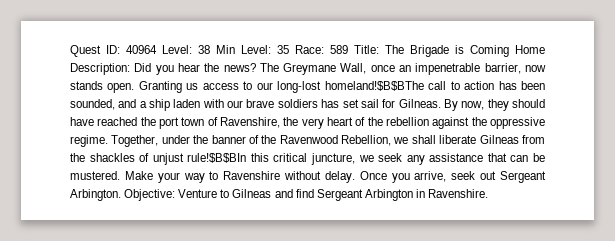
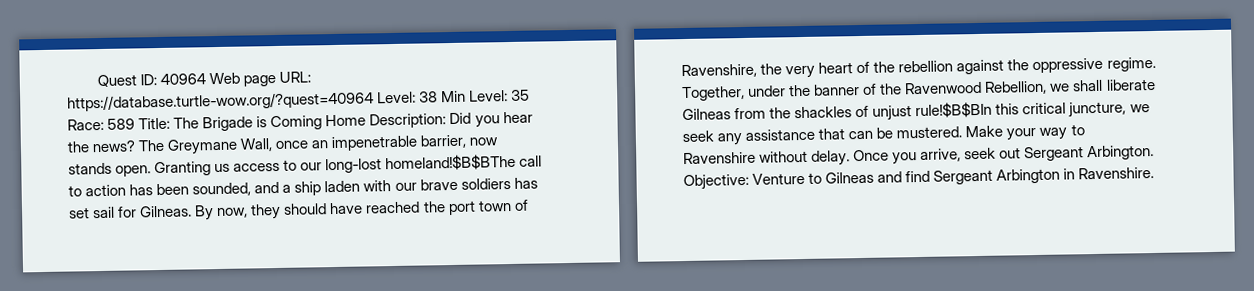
(157, 49) none -> [209,71,312,87] [67,91,374,112] Web page URL: https://database.turtle-wow.org/?quest=40964

